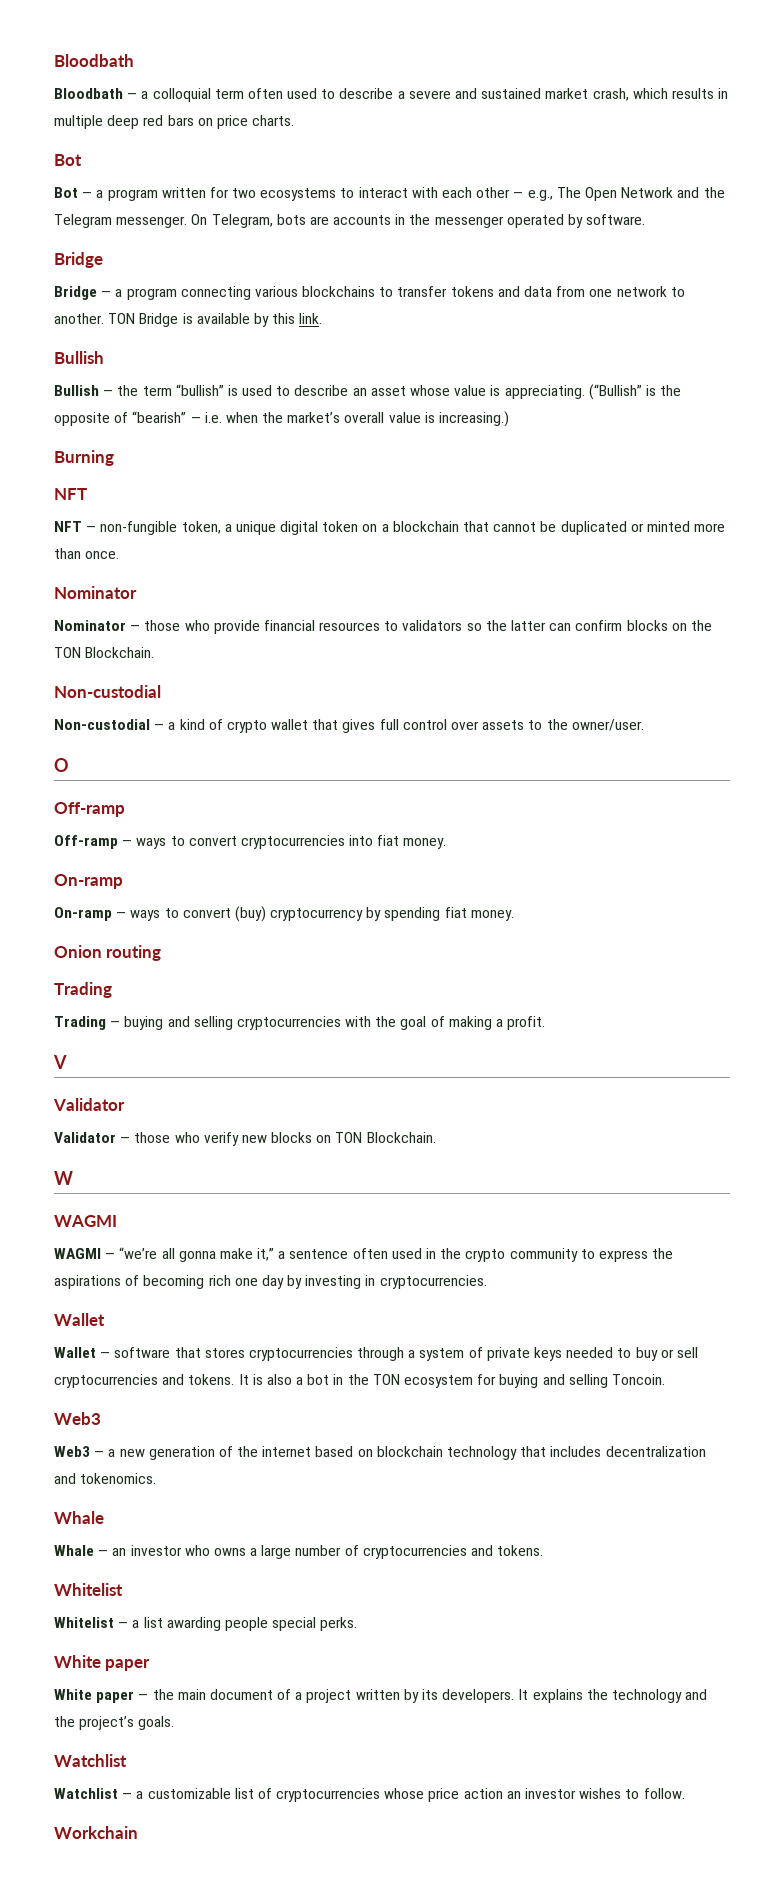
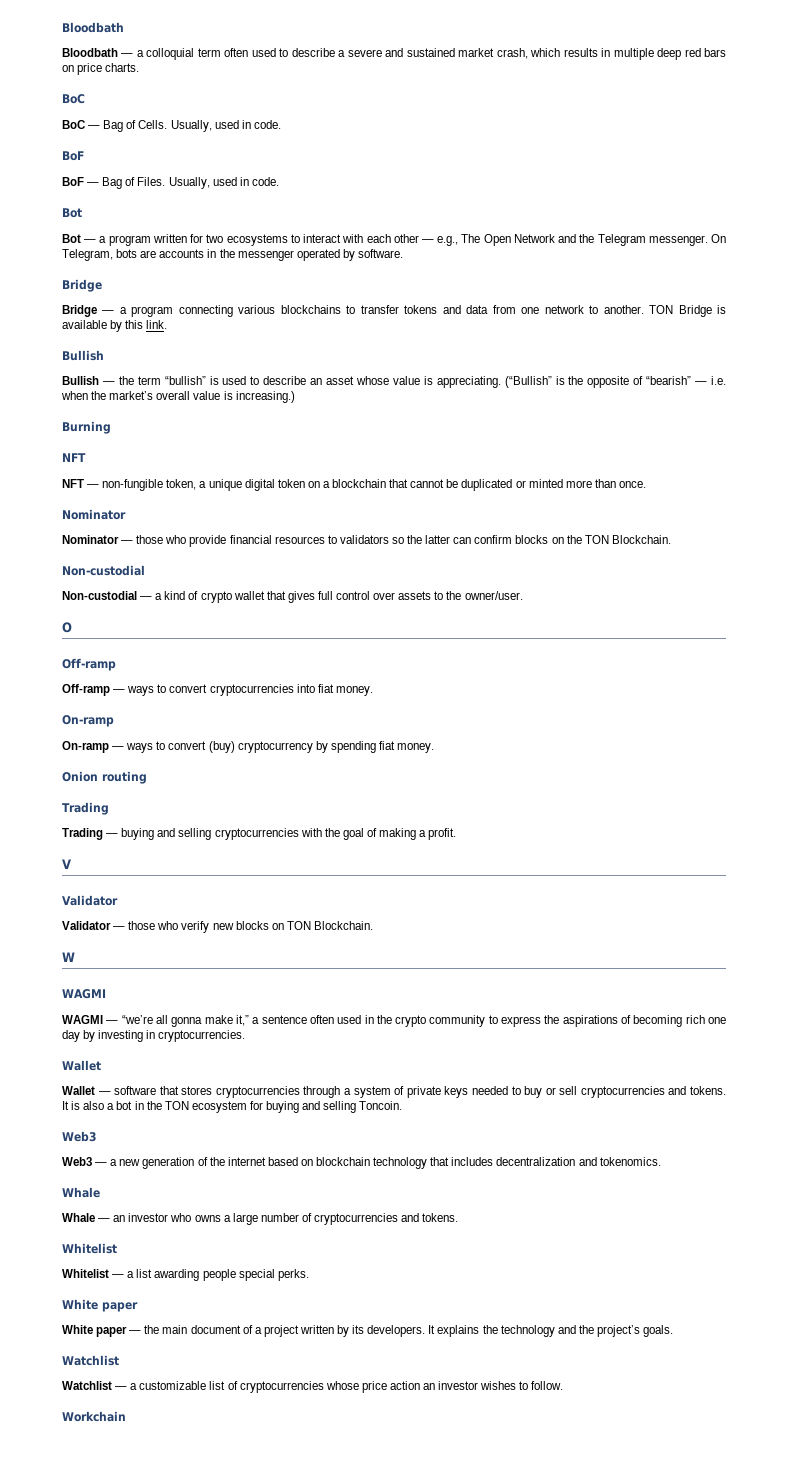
(295, 120) none -> [62,94,85,104] [62,120,281,132] [62,151,84,161] [62,177,279,189] // BoC // BoC — Bag of Cells. Usually, used in code. // BoF // BoF — Bag of Files. Usually, used in code.

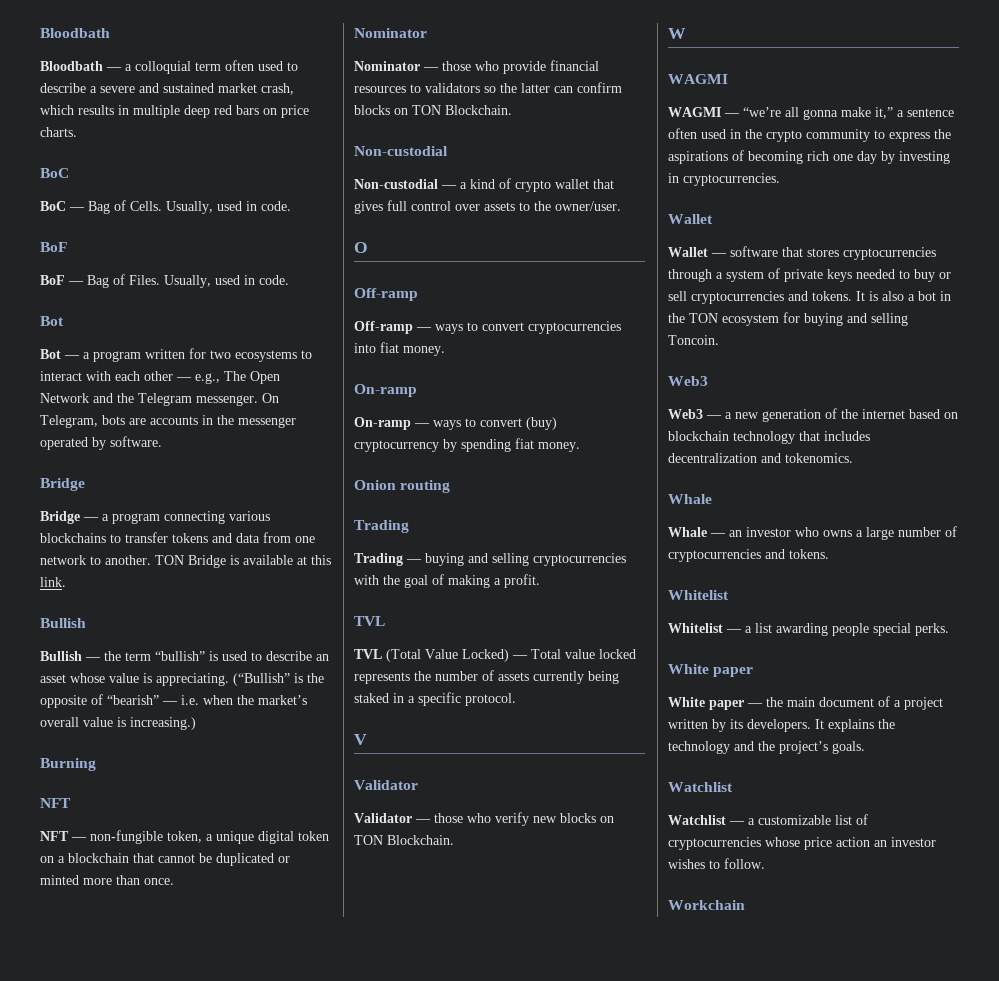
[110,320,123,332] by -> [297,556,307,565] at
[566,535,582,544] the -> (408, 111) none
(457, 834) none -> [354,616,385,626] [354,649,636,662] [354,670,619,684] [354,692,516,706] // TVL // TVL (Total Value Locked) — Тotal value locked represents the number of assets currently being staked in a specific protocol.

